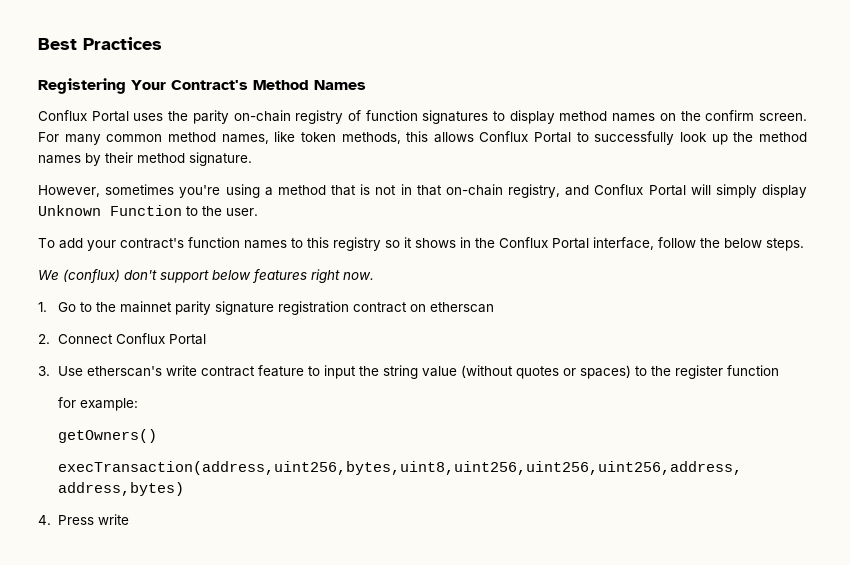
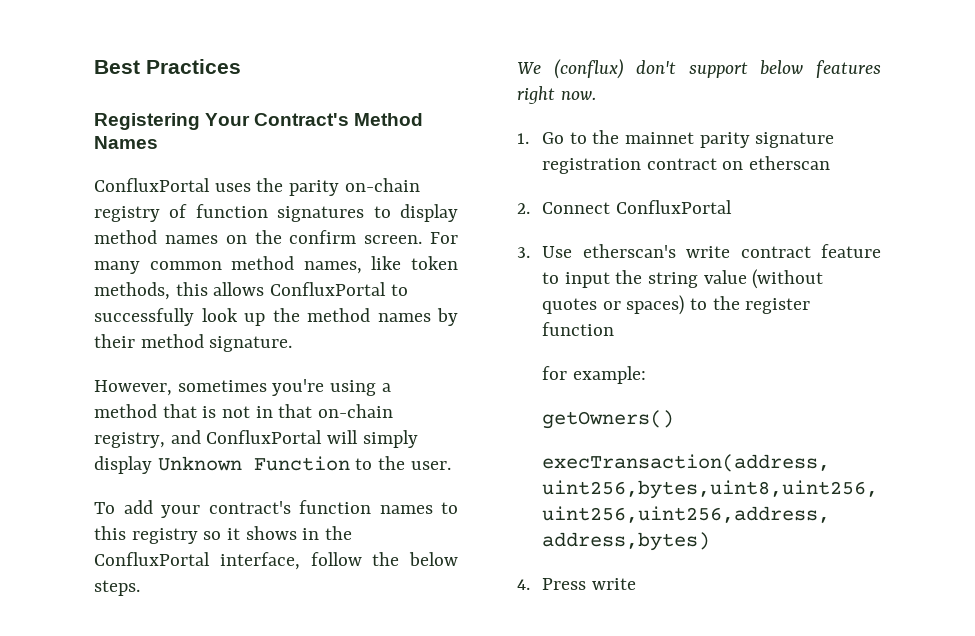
[38,110,129,122] Conflux Portal -> [94,178,210,192] ConfluxPortal
[479,131,572,143] Conflux Portal -> [270,282,387,296] ConfluxPortal
[594,184,686,196] Conflux Portal -> [206,430,323,444] ConfluxPortal
[499,237,589,249] Conflux Portal -> [94,552,210,566] ConfluxPortal
[116,333,207,345] Conflux Portal -> [615,200,732,214] ConfluxPortal

